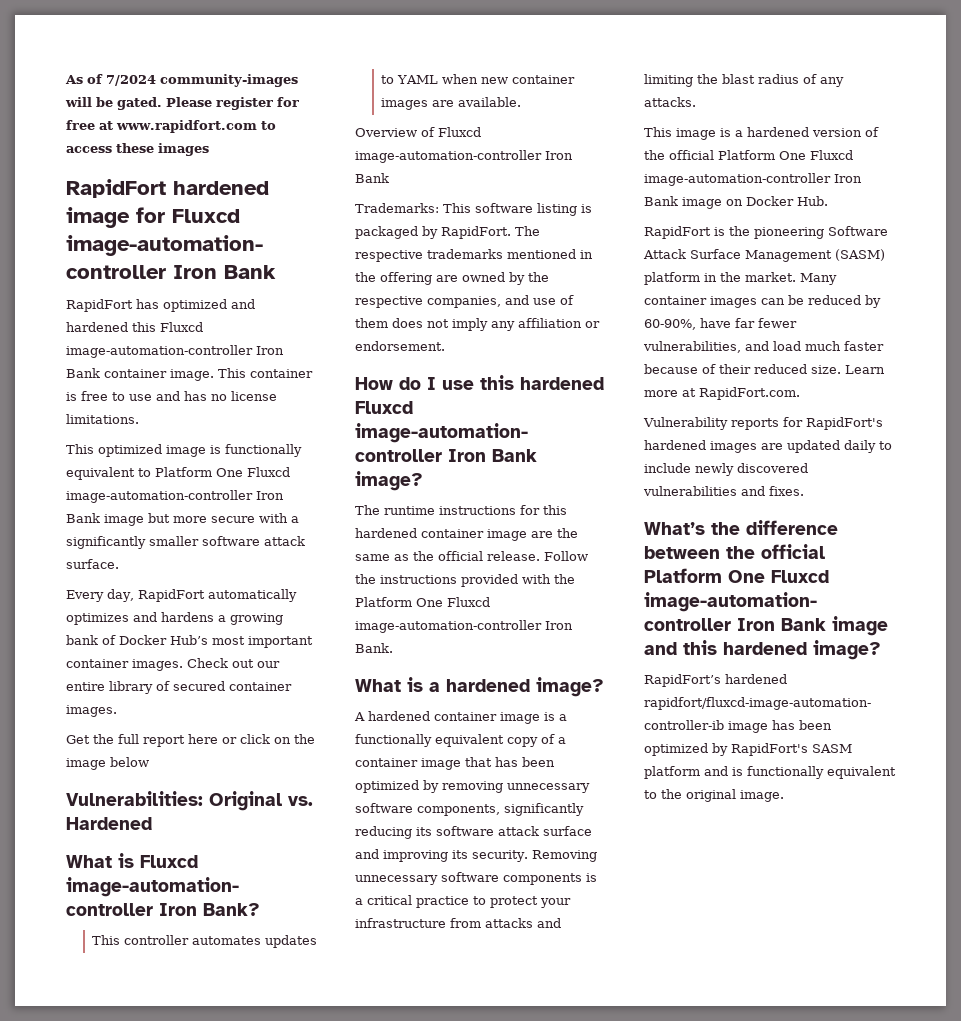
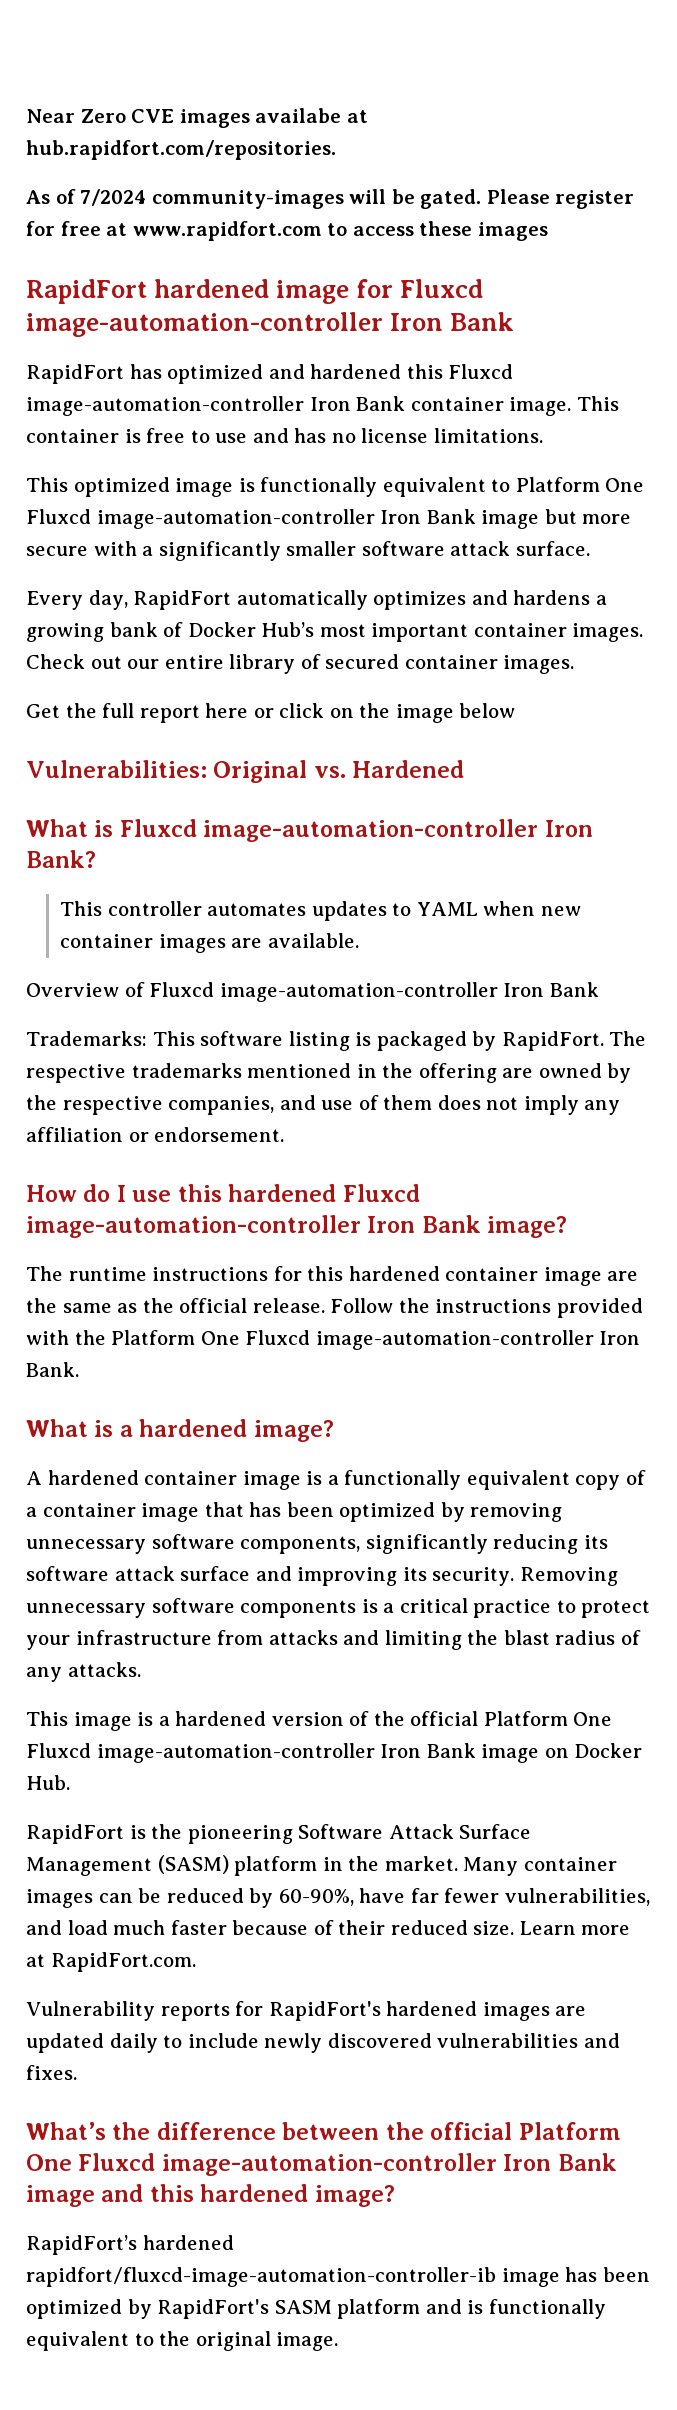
(65, 79) none -> [26,108,368,128] [26,140,336,160] Near Zero CVE images availabe at hub.rapidfort.com/repositories. //

